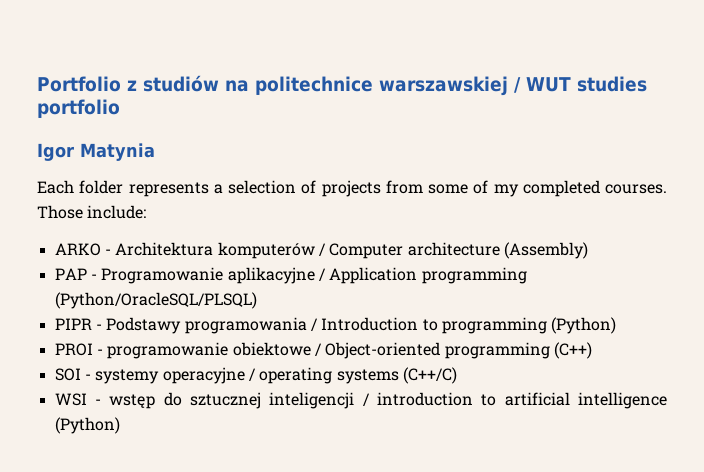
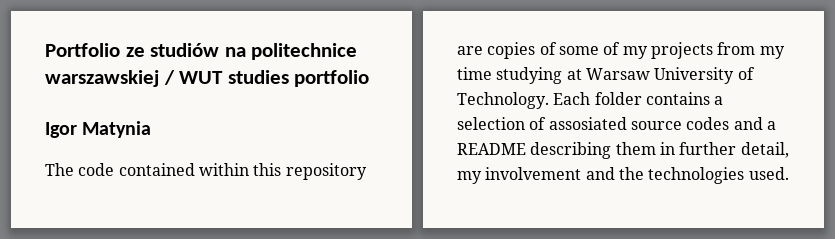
[127,80,137,91] z -> [125,47,145,57] ze
(155, 152) none -> [45,163,367,180] [457,42,785,59] [457,67,755,84] [457,92,549,109] The code contained within this repository are copies of some of my projects from my time studying at Warsaw University of Technology.
[128,182,209,197] represents -> [645,92,710,105] contains
[321,180,667,197] [37,205,147,219] [54,242,588,259] [54,267,527,284] [54,292,257,309] [54,317,617,334] [54,342,592,359] [54,367,457,384] [54,392,668,409] [54,417,120,434] projects from some of my completed courses. Those include: // ARKO - Architektura komputerów / Computer architecture (Assembly) // PAP - Programowanie aplikacyjne / Application programming (Python/OracleSQL/PLSQL) // PIPR - Podstawy programowania / Introduction to programming (Python) // PROI - programowanie obiektowe / Object-oriented programming (C++) // SOI - systemy operacyjne / operating systems (C++/C) // WSI - wstęp do sztucznej inteligencji / introduction to artificial intelligence (Python) -> [548,117,776,130] [457,142,789,159] [457,167,789,184] assosiated source codes and a README describing them in further detail, my involvement and the technologies used.

